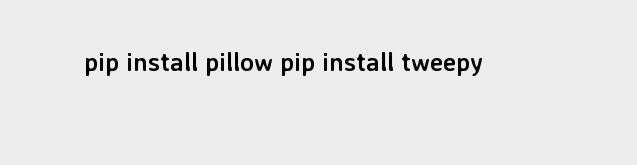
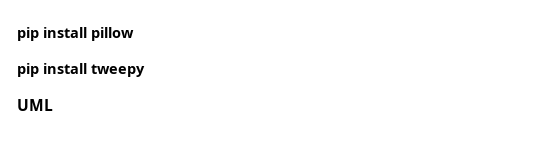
(273, 64) none -> (134, 34) //
(483, 65) none -> [17,99,53,111] // UML

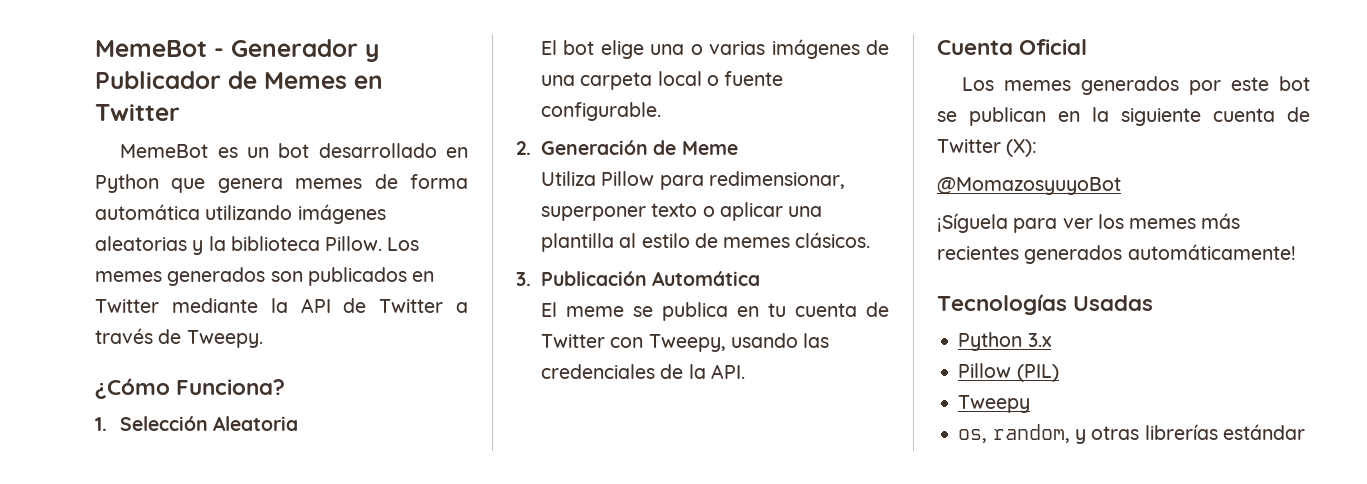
[17,27,134,41] [17,63,145,77] [17,99,53,111] pip install pillow // pip install tweepy // UML -> [95,39,379,62] [95,71,383,89] [95,104,180,121] [120,143,469,158] [95,174,468,193] [95,204,386,224] [95,236,420,255] [95,267,435,286] [95,298,468,313] [95,328,263,348] [95,378,286,399] [95,416,299,431] [541,39,889,59] [541,71,784,90] [541,102,662,121] [516,140,738,155] [541,171,845,190] [541,202,823,221] [541,232,871,252] [516,271,761,286] [541,302,889,321] [541,333,830,352] [541,364,745,379] [937,39,1088,55] [962,76,1310,95] [937,107,1310,126] [937,139,1038,157] [937,177,1121,195] [937,213,1241,233] [937,244,1296,264] [937,294,1154,315] [958,332,1052,351] [958,363,1059,382] [958,395,1031,413] [958,424,1305,444] MemeBot - Generador y Publicador de Memes en Twitter // MemeBot es un bot desarrollado en Python que genera memes de forma automática utilizando imágenes aleatorias y la biblioteca Pillow. Los memes generados son publicados en Twitter mediante la API de Twitter a través de Tweepy. // ¿Cómo Funciona? // 1. Selección Aleatoria // El bot elige una o varias imágenes de una carpeta local o fuente configurable. // 2. Generación de Meme // Utiliza Pillow para redimensionar, superponer texto o aplicar una plantilla al estilo de memes clásicos. // 3. Publicación Automática // El meme se publica en tu cuenta de Twitter con Tweepy, usando las credenciales de la API. // Cuenta Oficial // Los memes generados por este bot se publican en la siguiente cuenta de Twitter (X): // @MomazosyuyoBot // ¡Síguela para ver los memes más recientes generados automáticamente! // Tecnologías Usadas // Python 3.x // Pillow (PIL) // Tweepy // os, random, y otras librerías estándar

